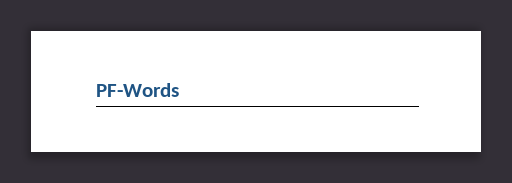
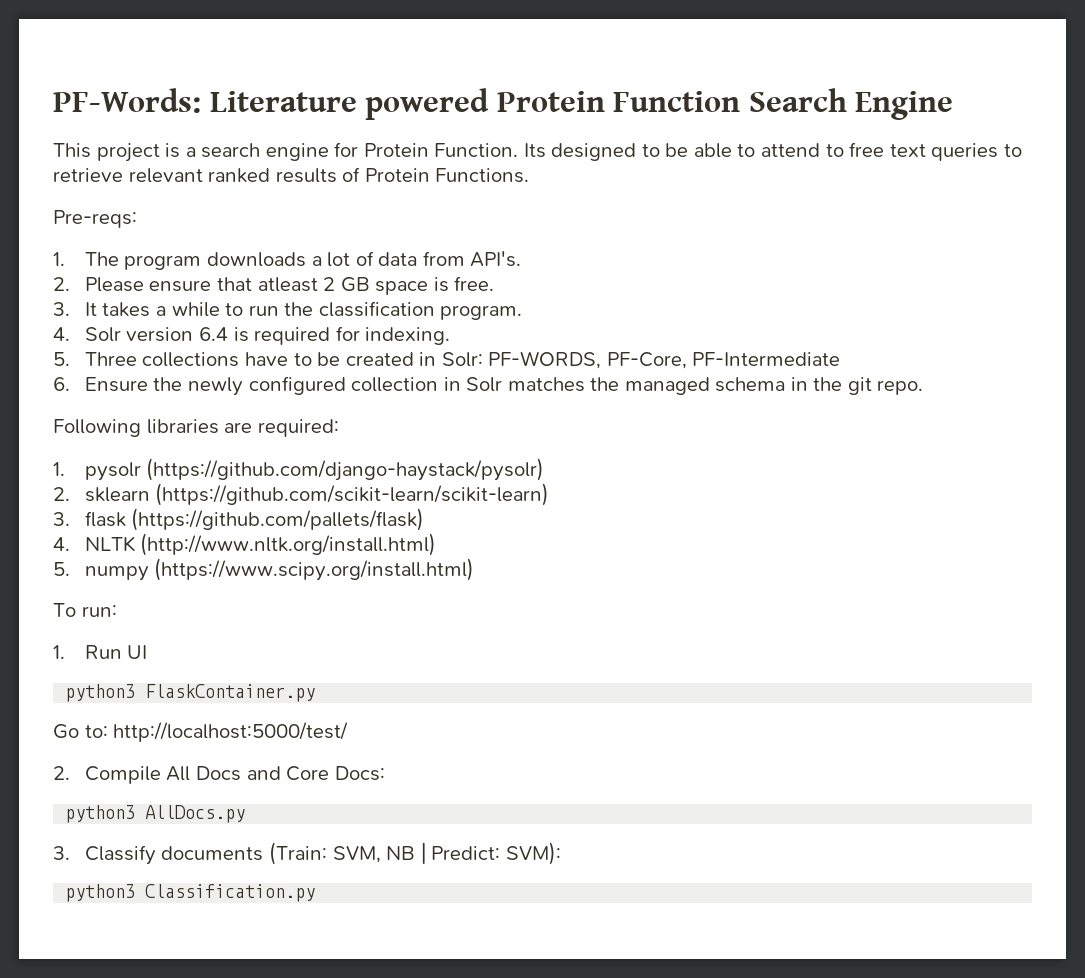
[96,83,179,97] PF-Words -> [53,88,954,120] [53,142,1022,162] [53,167,530,183] [53,210,137,228] [53,251,522,270] [53,276,495,295] [53,301,523,320] [53,326,451,345] [53,351,841,369] [53,376,924,396] [53,419,339,437] [53,458,545,481] [53,483,550,506] [53,508,425,531] [53,533,437,556] [53,558,475,581] [53,603,117,617] [53,645,148,659] [65,684,316,702] [53,722,349,742] [53,766,385,784] [65,805,246,823] [53,842,561,865] [65,884,316,902] PF-Words: Literature powered Protein Function Search Engine // This project is a search engine for Protein Function. Its designed to be able to attend to free text queries to retrieve relevant ranked results of Protein Functions. // Pre-reqs: // 1. The program downloads a lot of data from API's. // 2. Please ensure that atleast 2 GB space is free. // 3. It takes a while to run the classification program. // 4. Solr version 6.4 is required for indexing. // 5. Three collections have to be created in Solr: PF-WORDS, PF-Core, PF-Intermediate // 6. Ensure the newly configured collection in Solr matches the managed schema in the git repo. // Following libraries are required: // 1. pysolr (https://github.com/django-haystack/pysolr) // 2. sklearn (https://github.com/scikit-learn/scikit-learn) // 3. flask (https://github.com/pallets/flask) // 4. NLTK (http://www.nltk.org/install.html) // 5. numpy (https://www.scipy.org/install.html) // To run: // 1. Run UI // python3 FlaskContainer.py // Go to: http://localhost:5000/test/ // 2. Compile All Docs and Core Docs: // python3 AllDocs.py // 3. Classify documents (Train: SVM, NB | Predict: SVM): // python3 Classification.py

